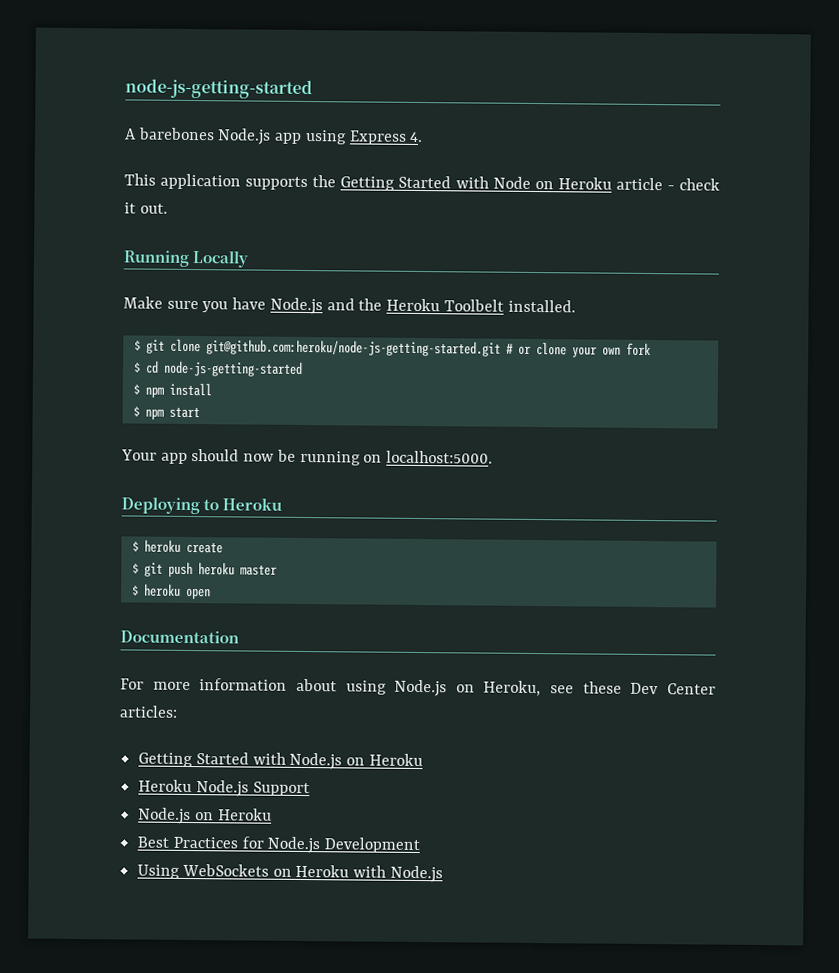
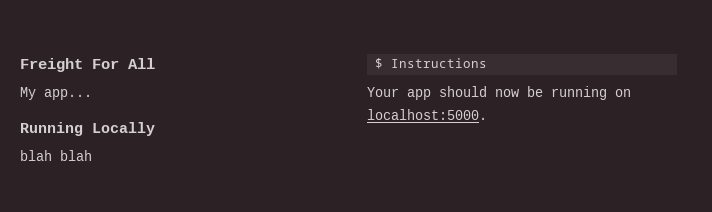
[125,78,313,100] [125,127,424,145] [124,173,720,191] [124,202,168,214] [123,250,250,268] [123,296,576,315] [133,338,651,358] [132,360,303,377] [132,382,212,398] [132,406,200,420] node-js-getting-started // A barebones Node.js app using Express 4. // This application supports the Getting Started with Node on Heroku article - check it out. // Running Locally // Make sure you have Node.js and the Heroku Toolbelt installed. // $ git clone git@github.com:heroku/node-js-getting-started.git # or clone your own fork // $ cd node-js-getting-started // $ npm install // $ npm start -> [20,58,155,72] [20,87,92,100] [20,122,155,136] [20,150,92,161] [375,58,488,69] Freight For All // My app... // Running Locally // blah blah // $ Instructions
[121,496,283,515] [131,539,223,554] [131,561,277,578] [131,583,211,600] [120,630,239,644] [120,678,716,697] [119,705,178,718] [138,752,423,770] [138,779,310,797] [138,807,272,825] [137,836,421,854] [137,863,443,883] // Deploying to Heroku // $ heroku create // $ git push heroku master // $ heroku open // Documentation // For more information about using Node.js on Heroku, see these Dev Center articles: // Getting Started with Node.js on Heroku // Heroku Node.js Support // Node.js on Heroku // Best Practices for Node.js Development // Using WebSockets on Heroku with Node.js -> (487, 114) none

